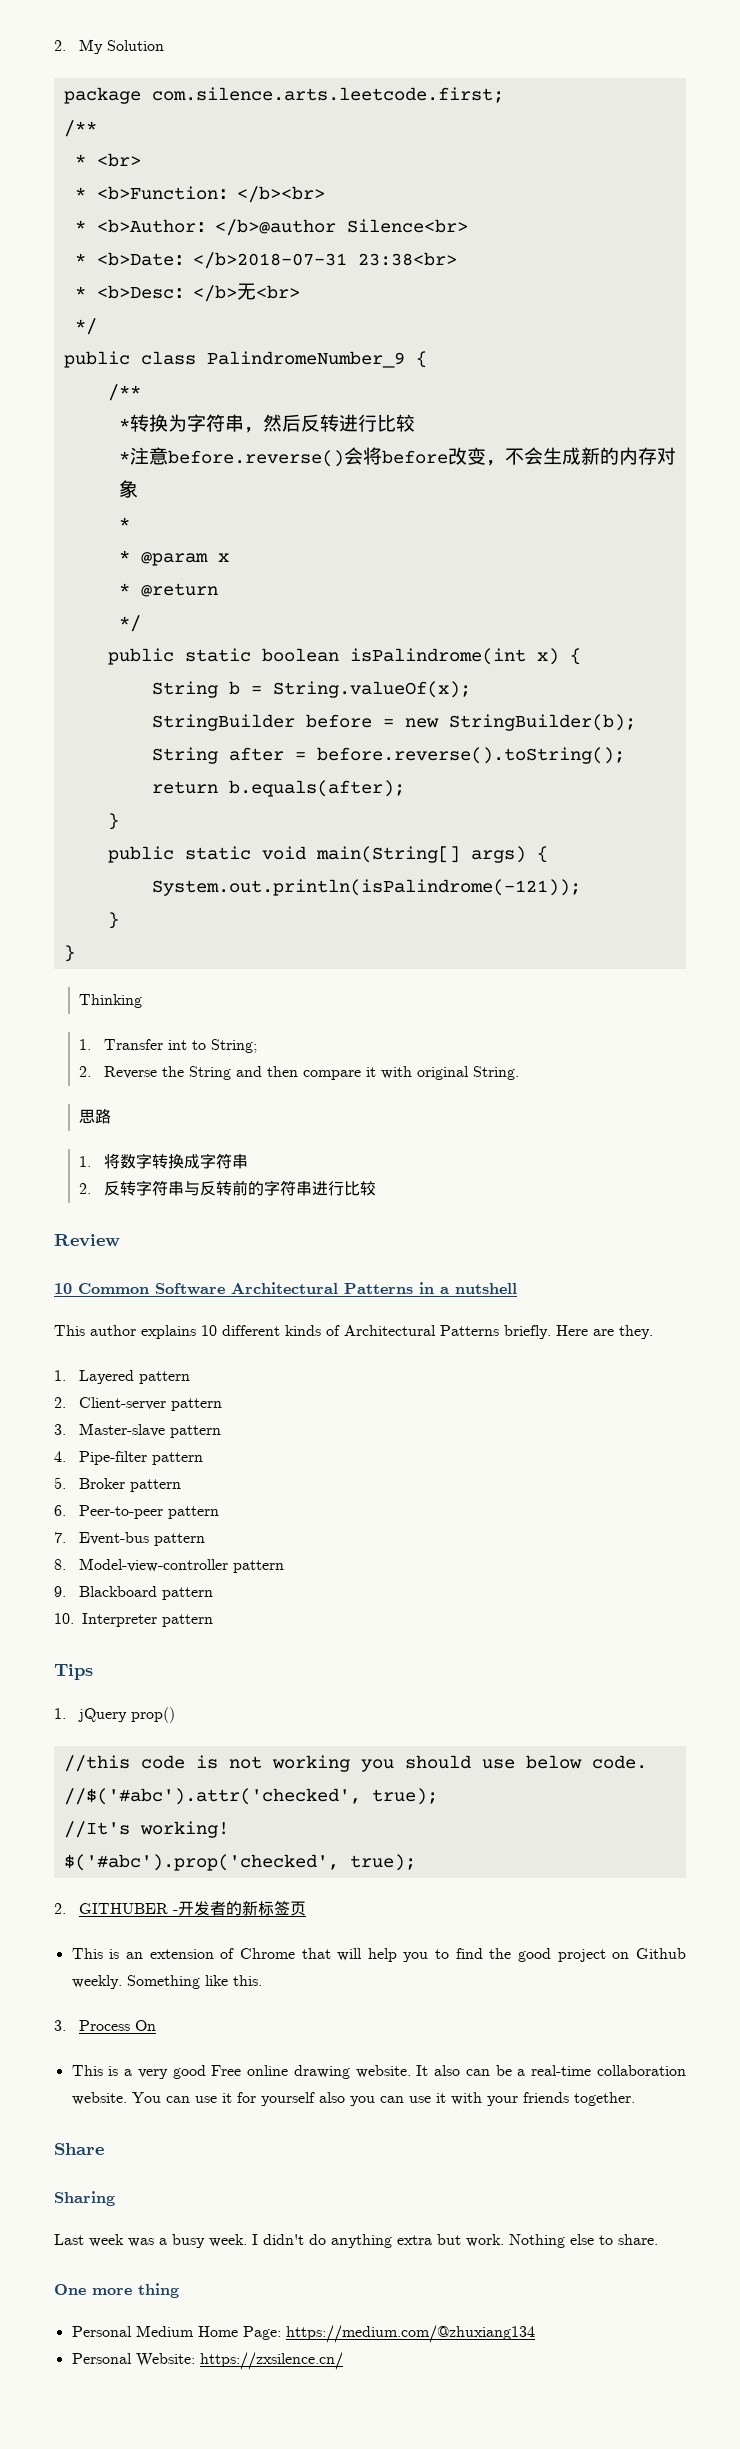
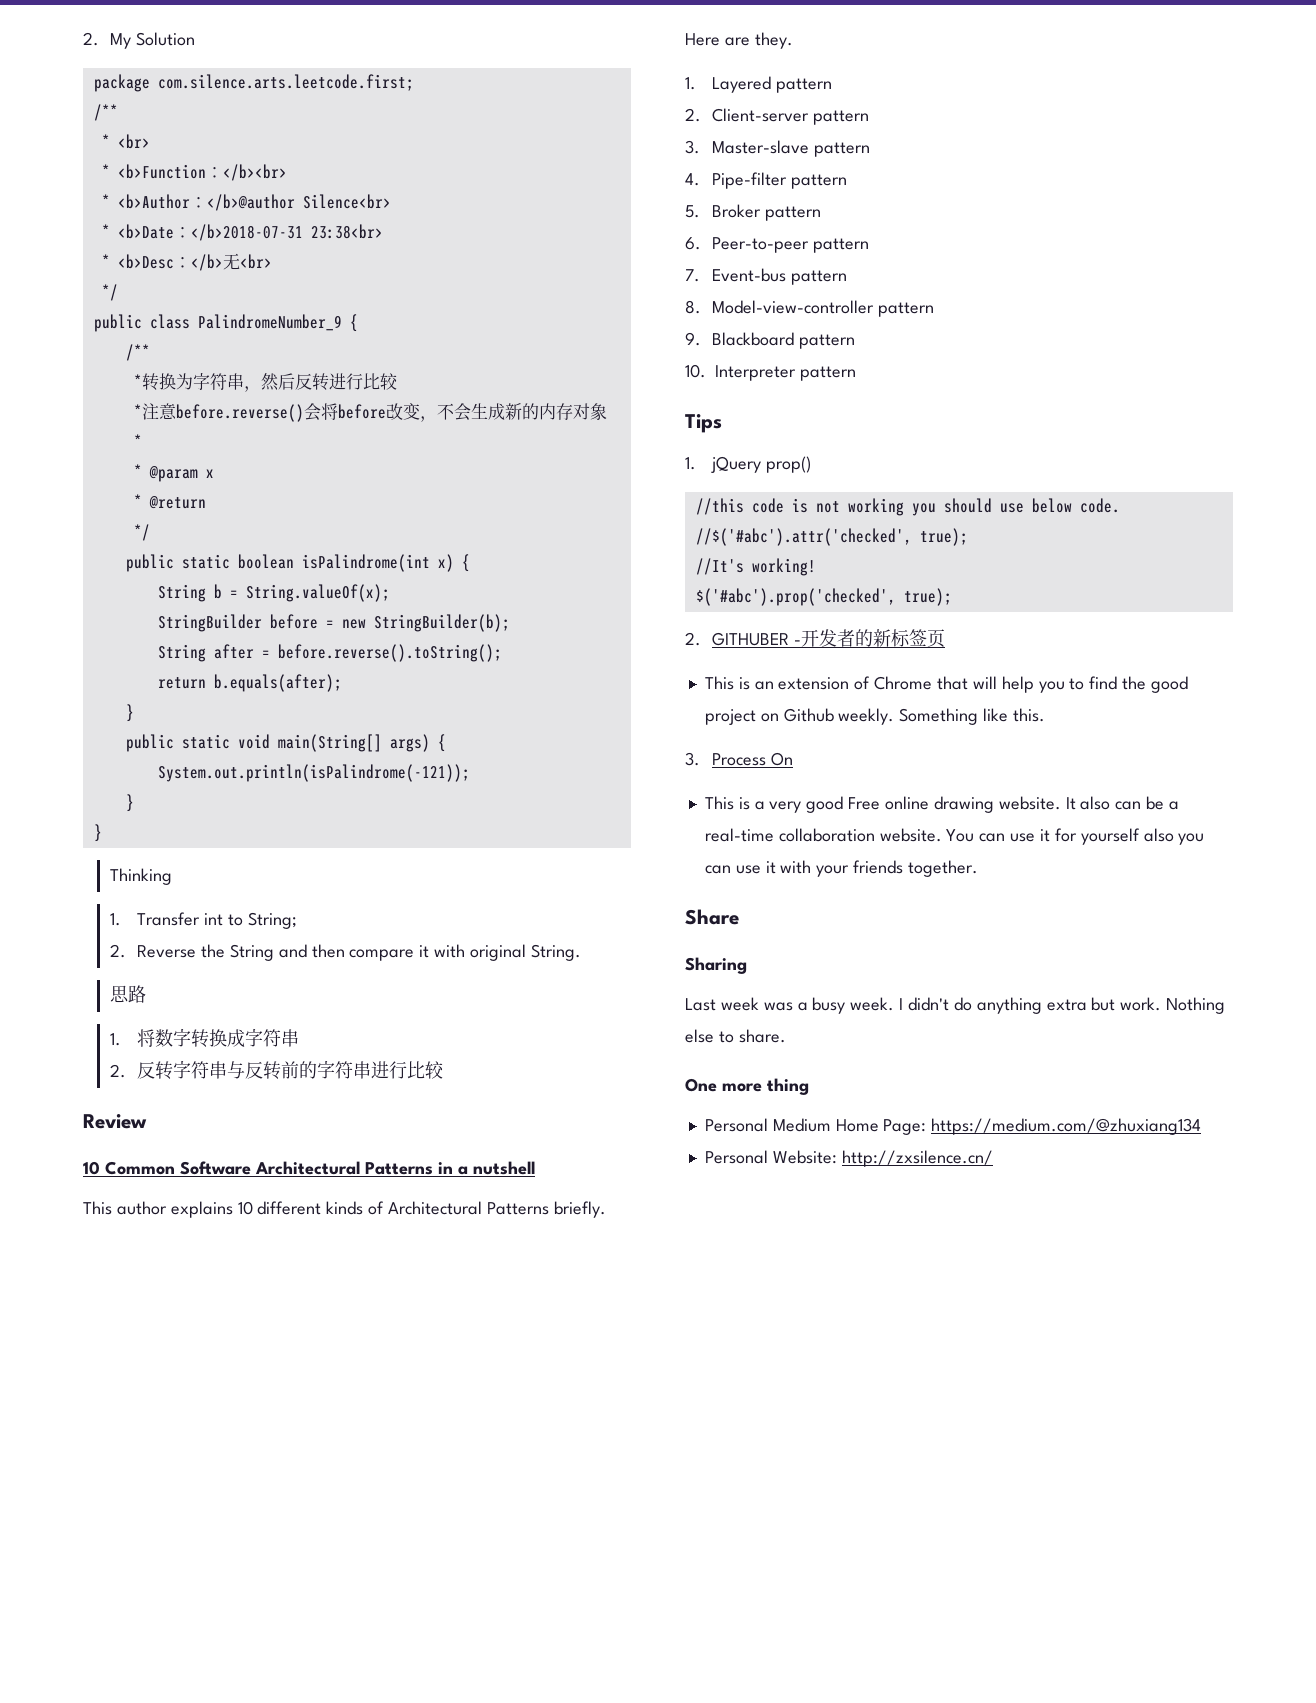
[199,2352,343,2370] https://zxsilence.cn/ -> [841,1150,993,1167] http://zxsilence.cn/

